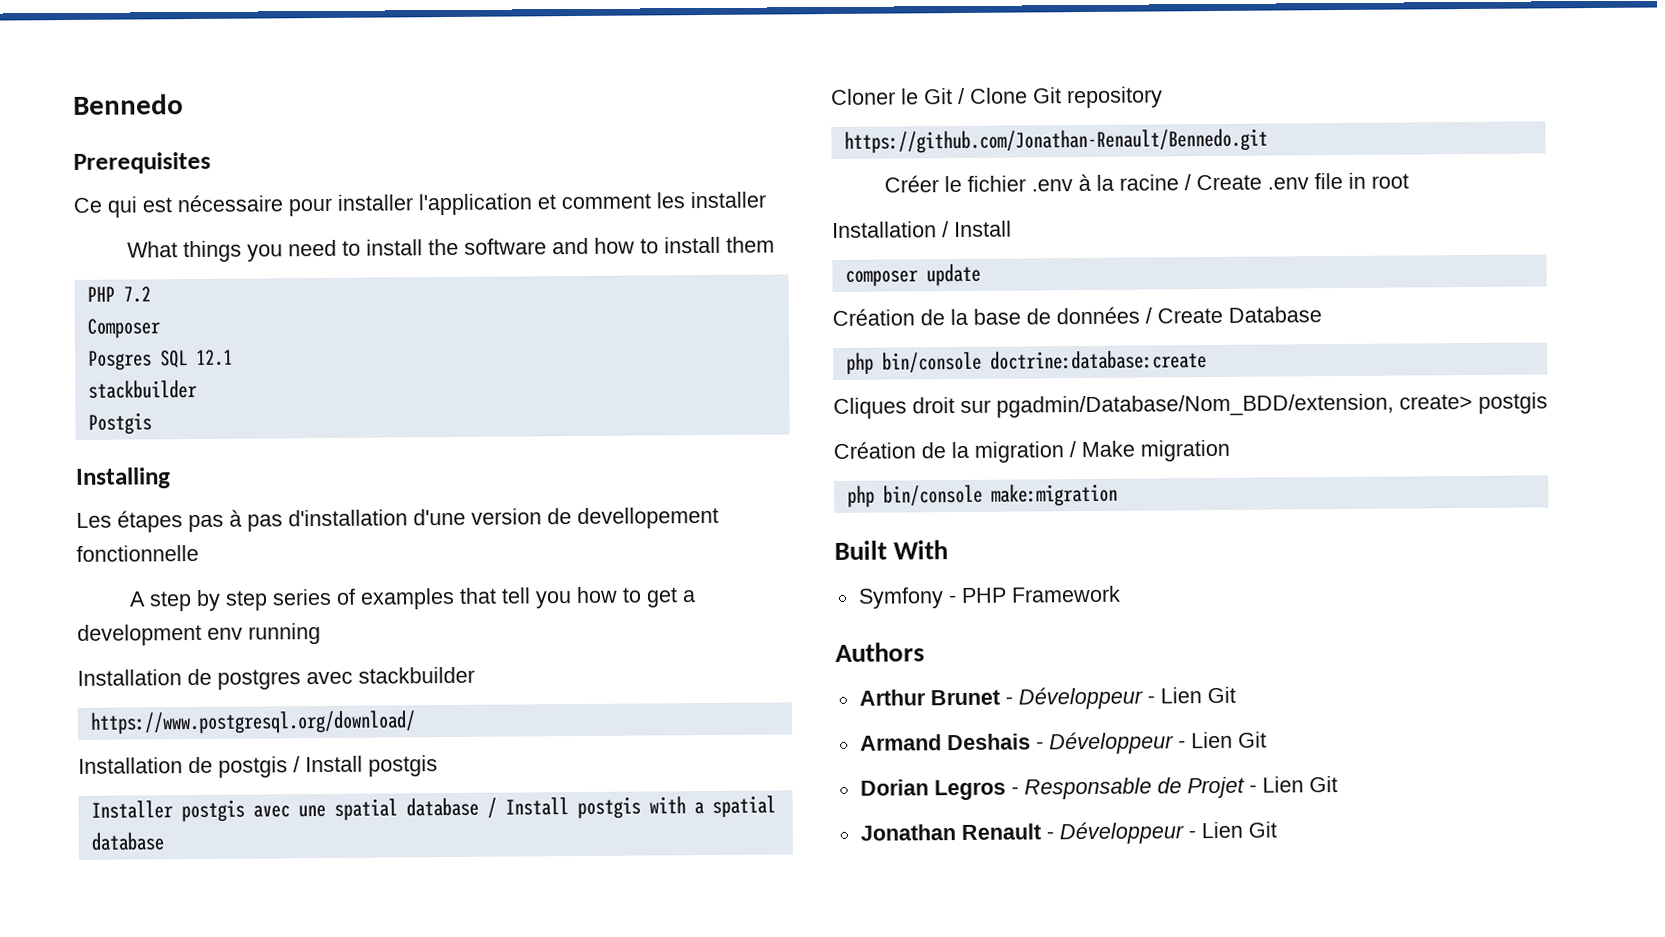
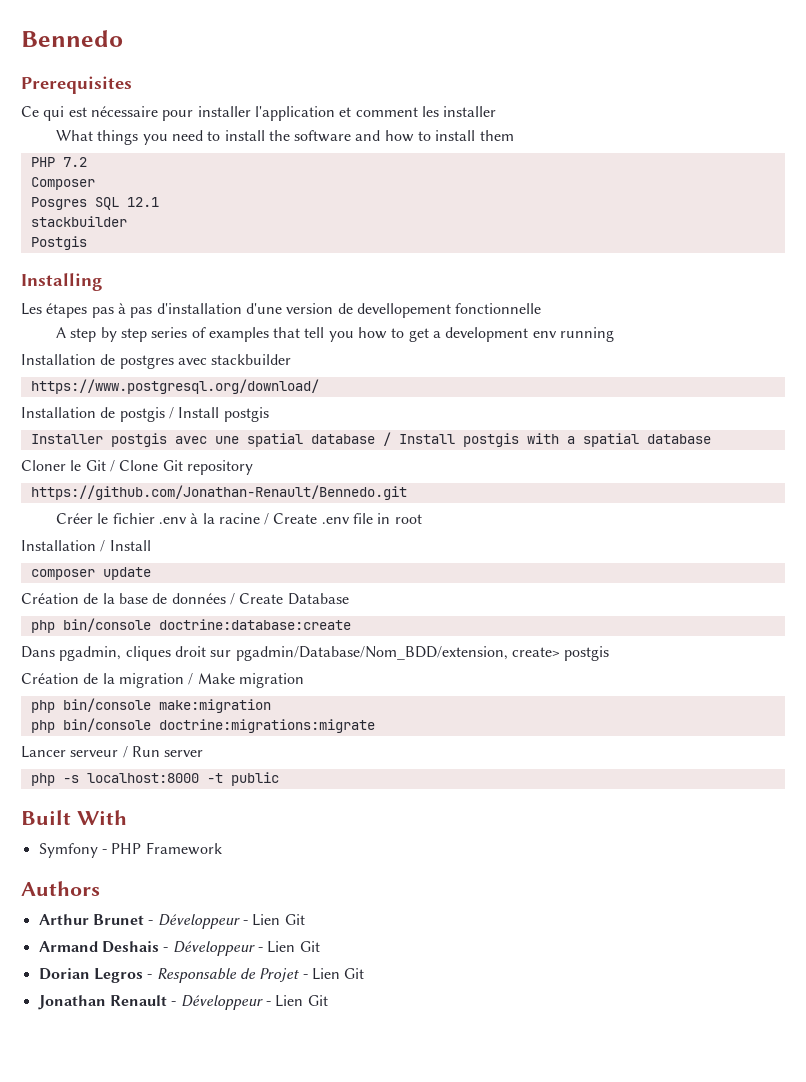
[833,397,907,419] Cliques -> [21,646,171,661] Dans pgadmin, cliques
(1118, 495) none -> [30,718,375,733] [21,746,204,758] [30,772,279,786] // php bin/console doctrine:migrations:migrate // Lancer serveur / Run server // php -s localhost:8000 -t public

